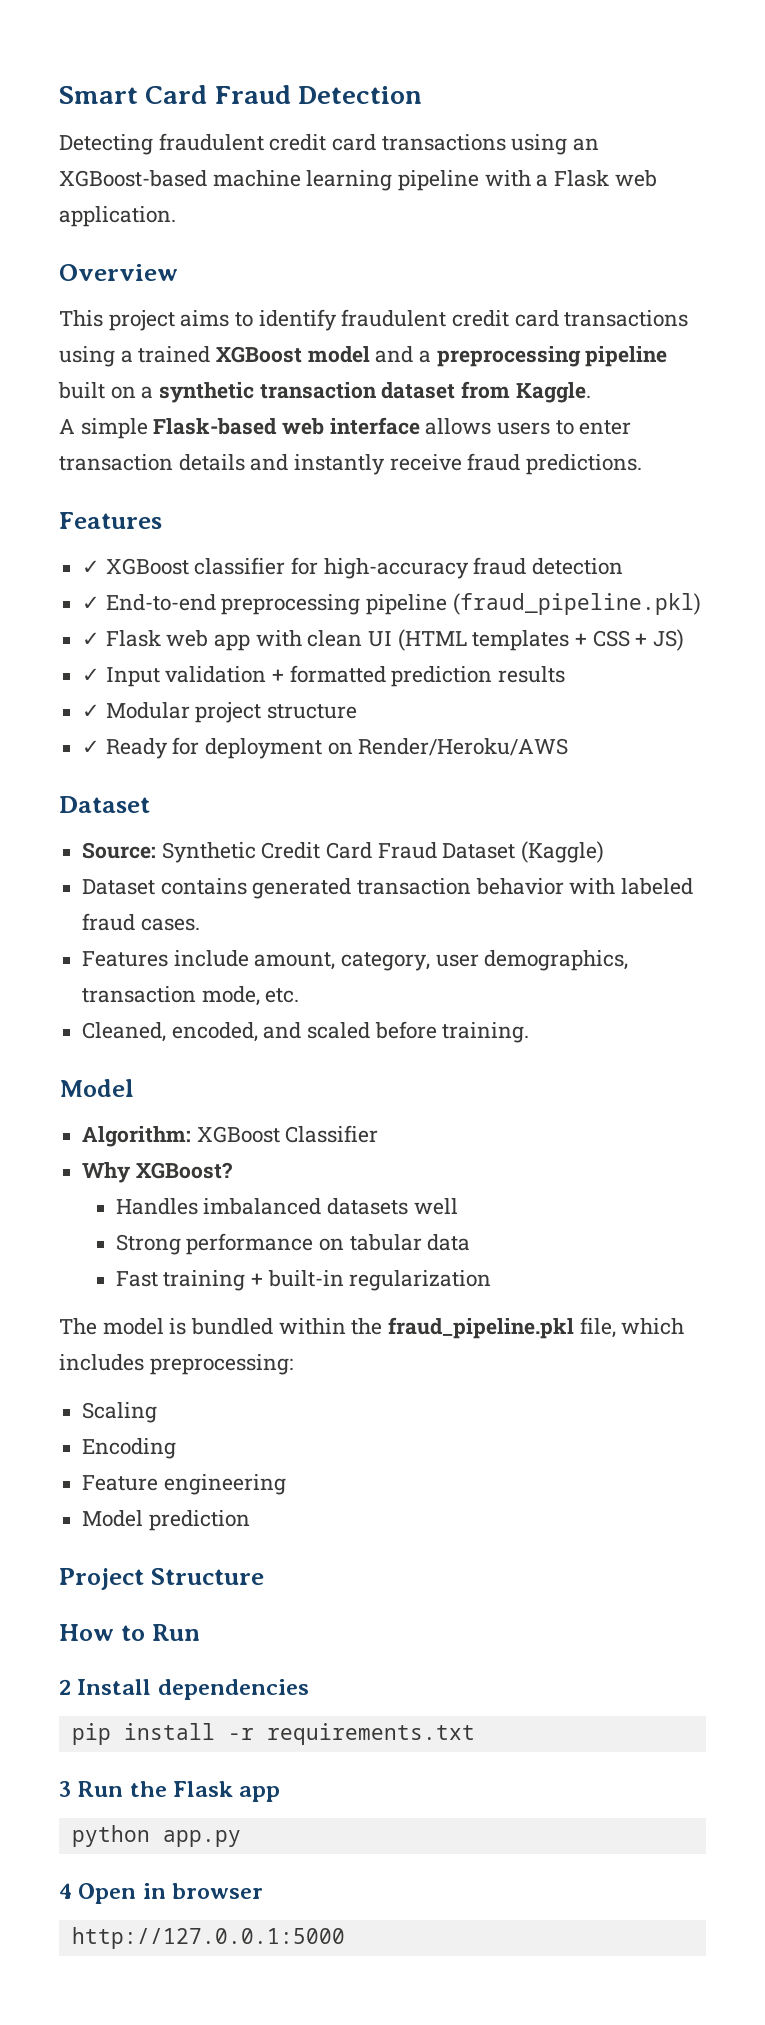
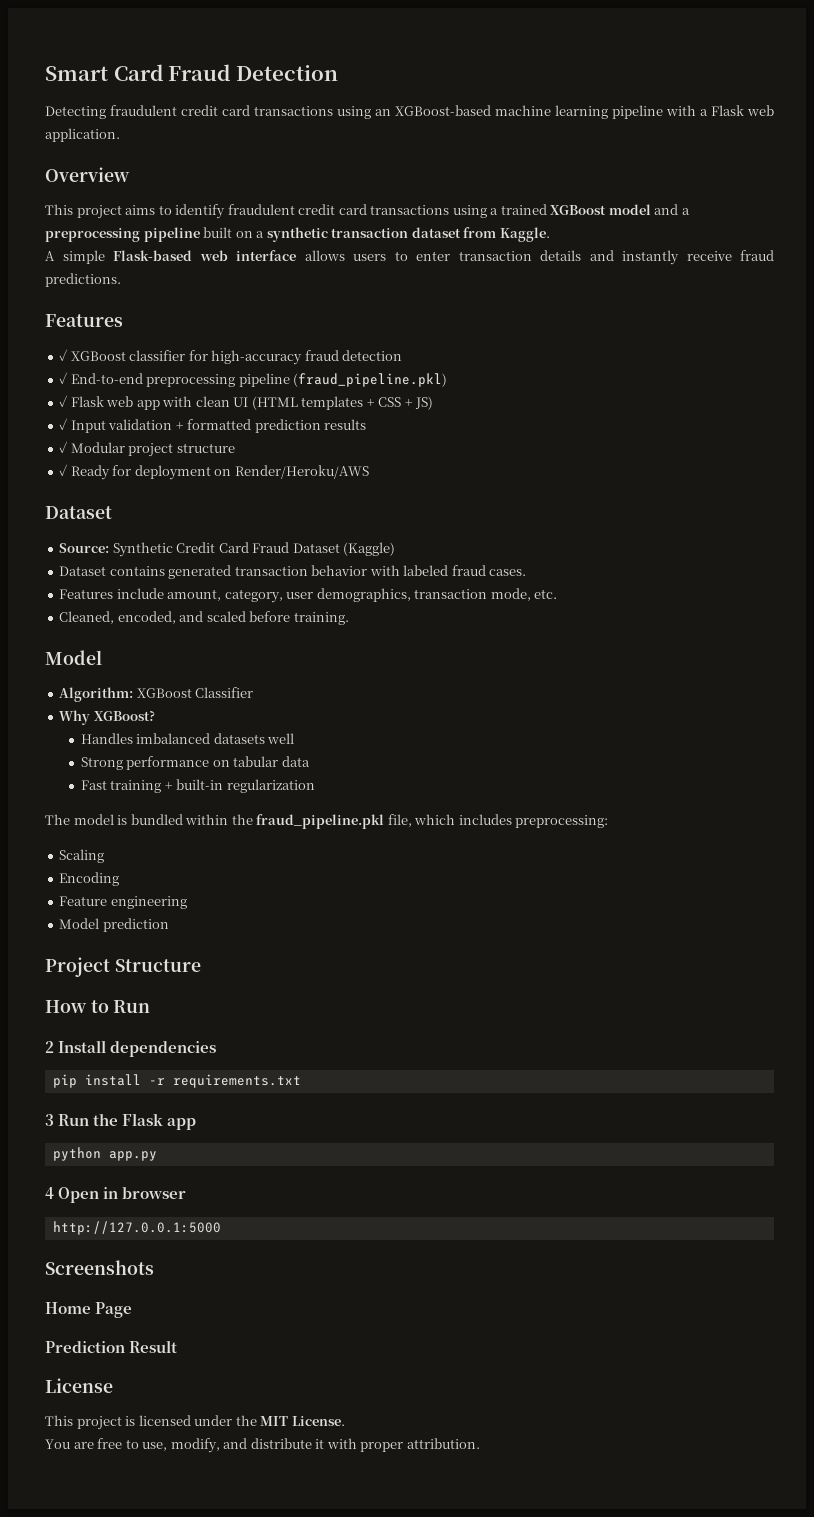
(345, 1938) none -> [45,1260,154,1275] [45,1302,133,1318] [45,1340,178,1353] [45,1378,113,1393] [45,1415,345,1430] [45,1438,480,1453] // Screenshots // Home Page // Prediction Result // License // This project is licensed under the MIT License. // You are free to use, modify, and distribute it with proper attribution.

